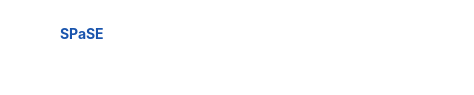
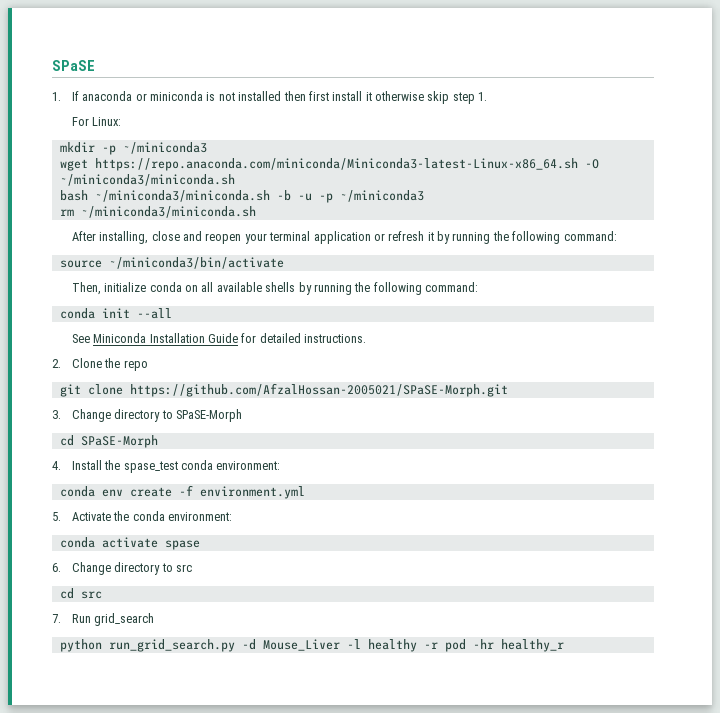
(104, 33) none -> [52,91,488,104] [71,117,122,126] [59,142,207,155] [59,158,599,171] [59,174,235,186] [59,190,424,203] [59,206,256,218] [71,231,617,244] [59,257,284,269] [71,282,479,295] [59,308,172,319] [71,333,367,343] [52,358,148,371] [59,383,508,397] [52,409,243,422] [59,435,158,448] [52,460,281,473] [59,485,305,499] [52,511,233,521] [59,537,200,550] [52,562,193,575] [59,588,102,599] [52,613,155,626] [59,639,564,652] // 1. If anaconda or miniconda is not installed then first install it otherwise skip step 1. // For Linux: // mkdir -p ~/miniconda3 // wget https://repo.anaconda.com/miniconda/Miniconda3-latest-Linux-x86_64.sh -O ~/miniconda3/miniconda.sh // bash ~/miniconda3/miniconda.sh -b -u -p ~/miniconda3 // rm ~/miniconda3/miniconda.sh // After installing, close and reopen your terminal application or refresh it by running the following command: // source ~/miniconda3/bin/activate // Then, initialize conda on all available shells by running the following command: // conda init --all // See Miniconda Installation Guide for detailed instructions. // 2. Clone the repo // git clone https://github.com/AfzalHossan-2005021/SPaSE-Morph.git // 3. Change directory to SPaSE-Morph // cd SPaSE-Morph // 4. Install the spase_test conda environment: // conda env create -f environment.yml // 5. Activate the conda environment: // conda activate spase // 6. Change directory to src // cd src // 7. Run grid_search // python run_grid_search.py -d Mouse_Liver -l healthy -r pod -hr healthy_r

